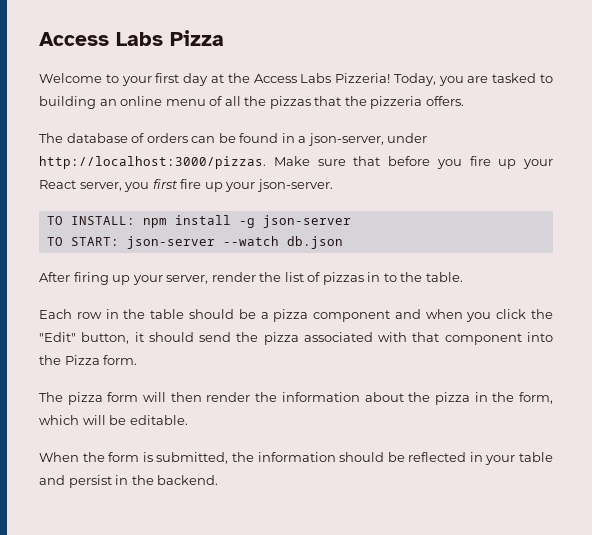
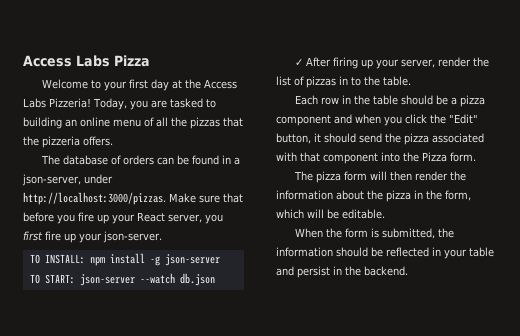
(343, 242) none -> [295,59,304,66] ✓

